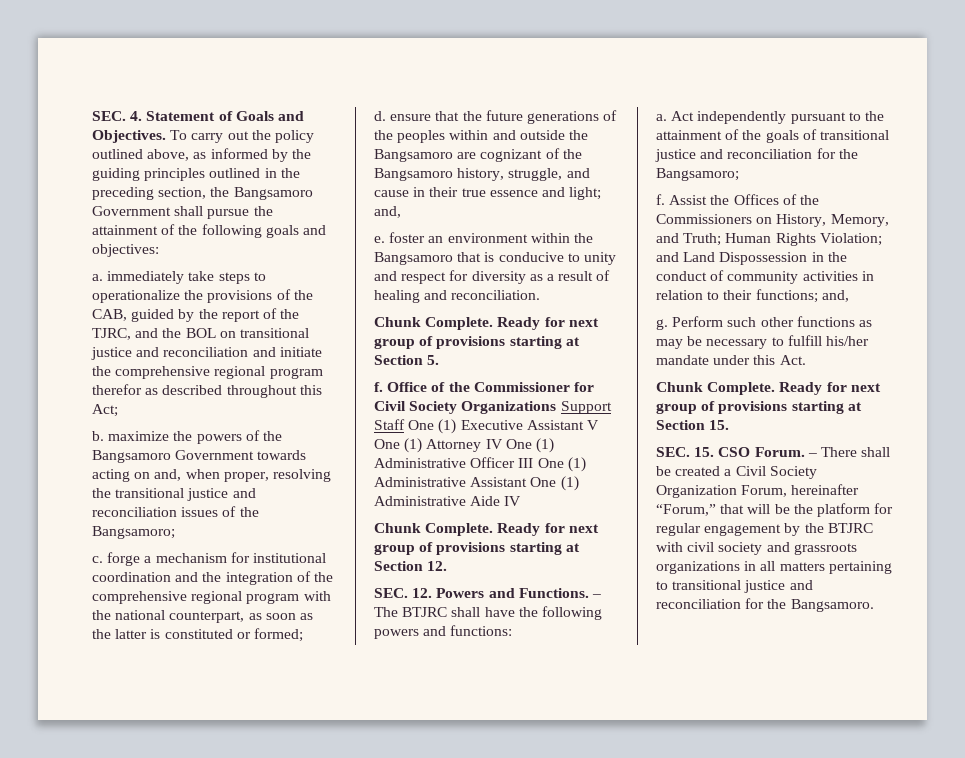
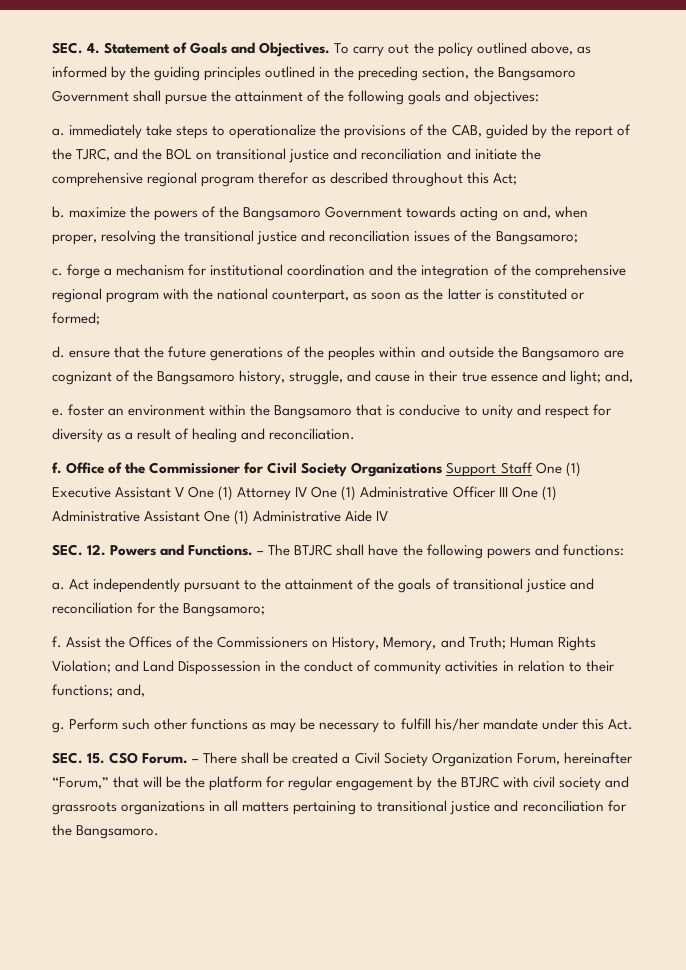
[374,317,599,330] [374,336,580,349] [374,355,440,365] // Chunk Complete. Ready for next group of provisions starting at Section 5. -> (356, 434) none
[374,523,599,536] [374,542,580,555] [374,561,448,571] // Chunk Complete. Ready for next group of provisions starting at Section 12. -> (389, 516) none
[656,382,881,395] [656,401,862,414] [656,420,730,430] // Chunk Complete. Ready for next group of provisions starting at Section 15. -> (633, 724) none

